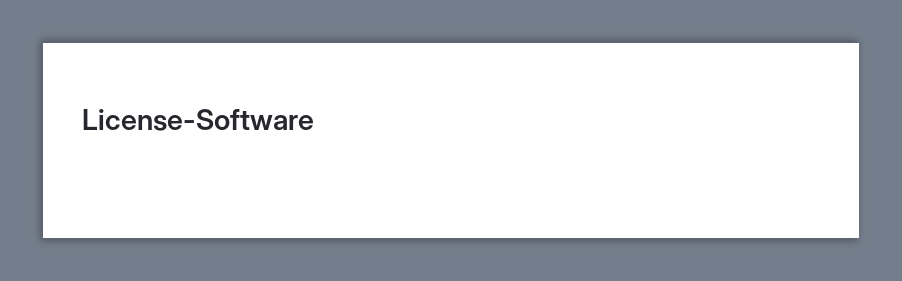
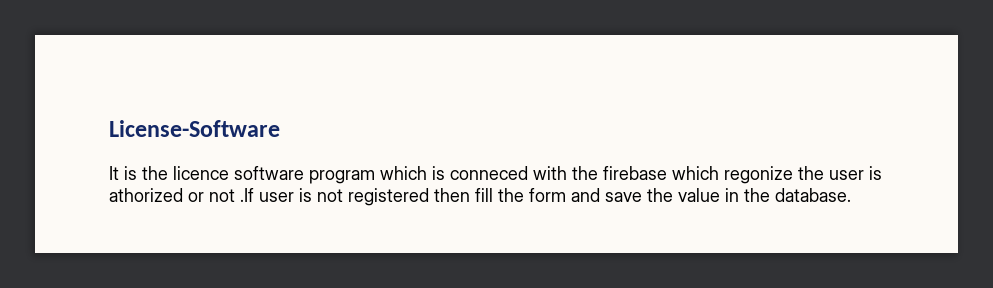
(314, 120) none -> [109,166,882,184] [109,188,851,206] // It is the licence software program which is conneced with the firebase which regonize the user is athorized or not .If user is not registered then fill the form and save the value in the database.

